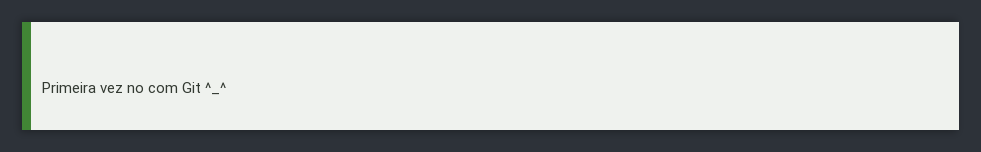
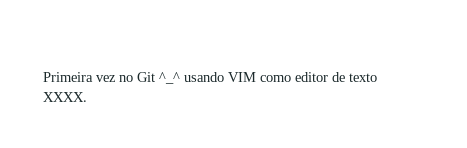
[148,85,179,93] com -> (133, 78) none
(227, 88) none -> [184,72,377,82] [43,92,87,102] usando VIM como editor de texto XXXX.

